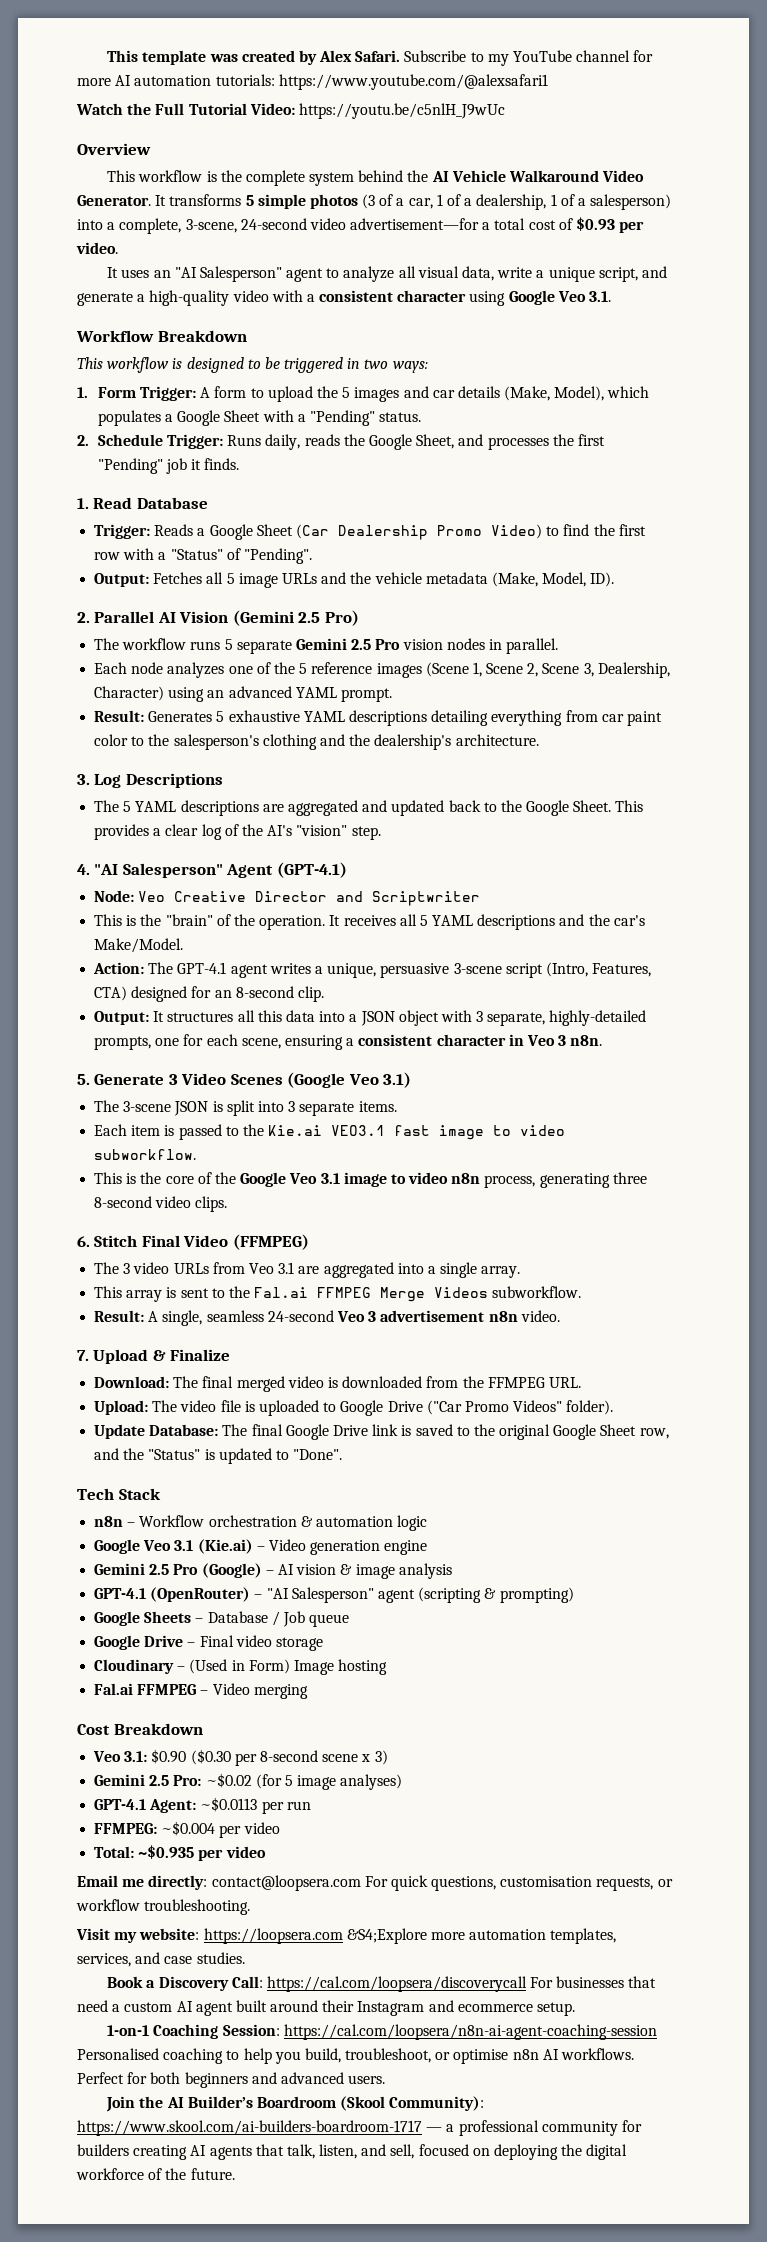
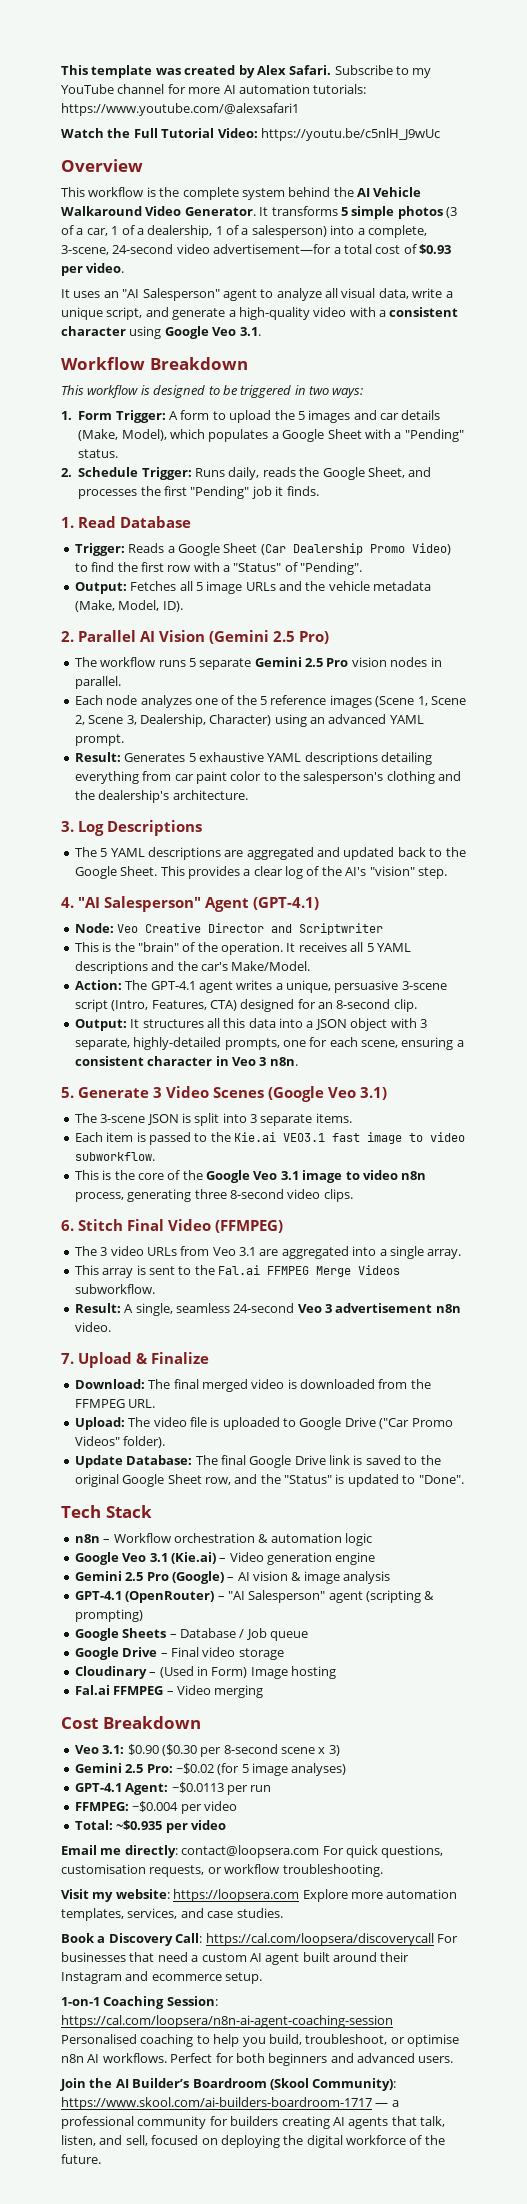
[346,1928,427,1944] &S4;Explore -> [302,1889,348,1902] Explore

